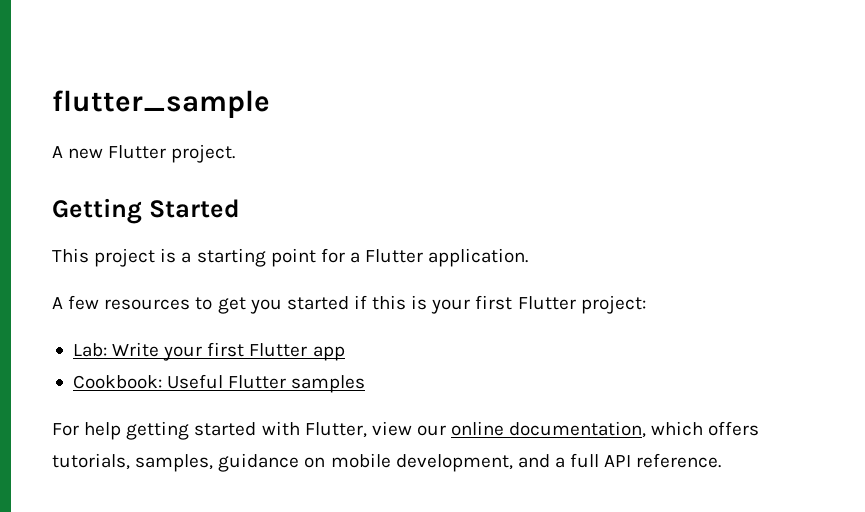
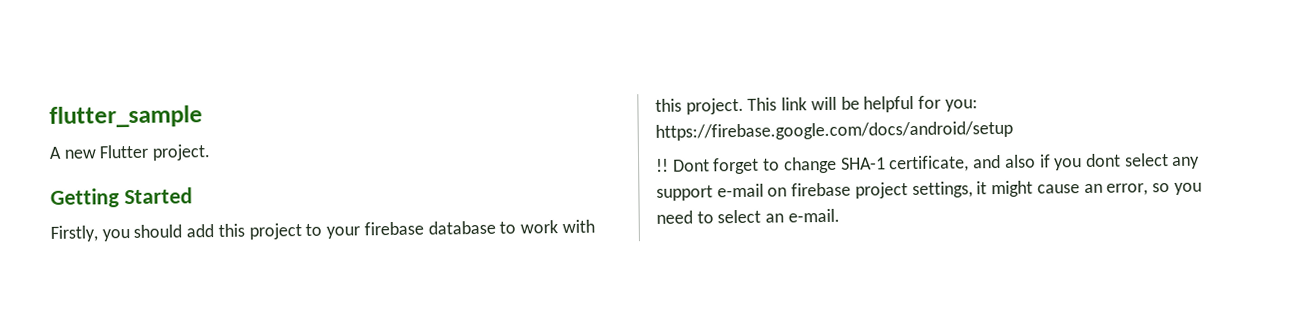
[52,248,529,267] [52,295,646,314] [72,342,345,361] [72,374,366,393] [52,421,760,440] [52,453,722,472] This project is a starting point for a Flutter application. // A few resources to get you started if this is your first Flutter project: // Lab: Write your first Flutter app // Cookbook: Useful Flutter samples // For help getting started with Flutter, view our online documentation, which offers tutorials, samples, guidance on mobile development, and a full API reference. -> [50,219,595,242] [655,95,978,115] [655,120,1013,141] [656,153,1201,175] [656,180,1202,201] [656,208,840,224] Firstly, you should add this project to your firebase database to work with this project. This link will be helpful for you: https://firebase.google.com/docs/android/setup // !! Dont forget to change SHA-1 certificate, and also if you dont select any support e-mail on firebase project settings, it might cause an error, so you need to select an e-mail.

